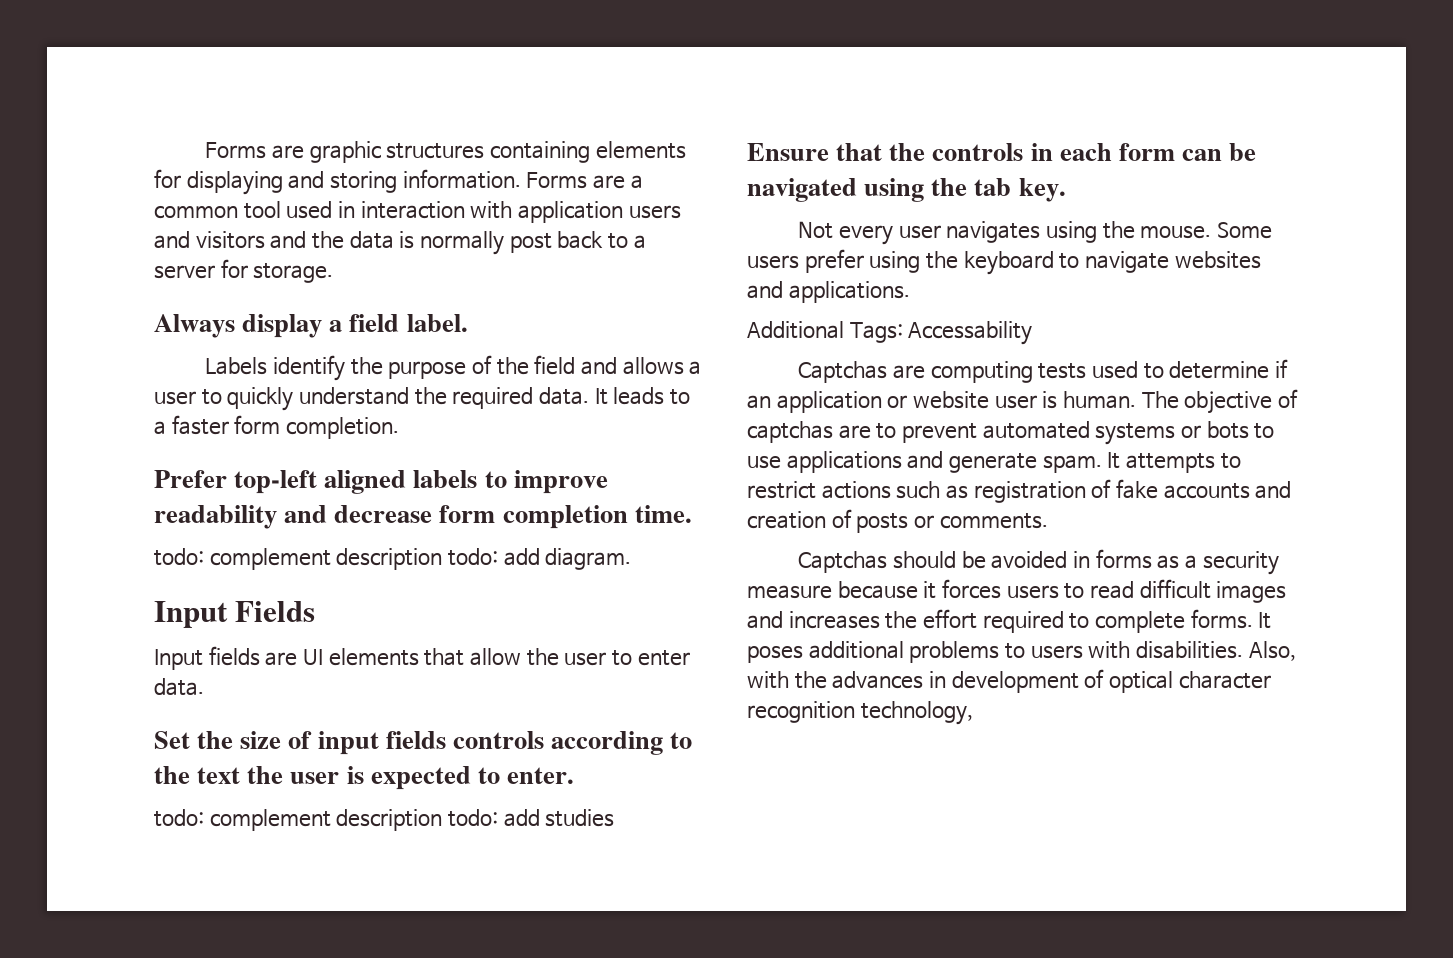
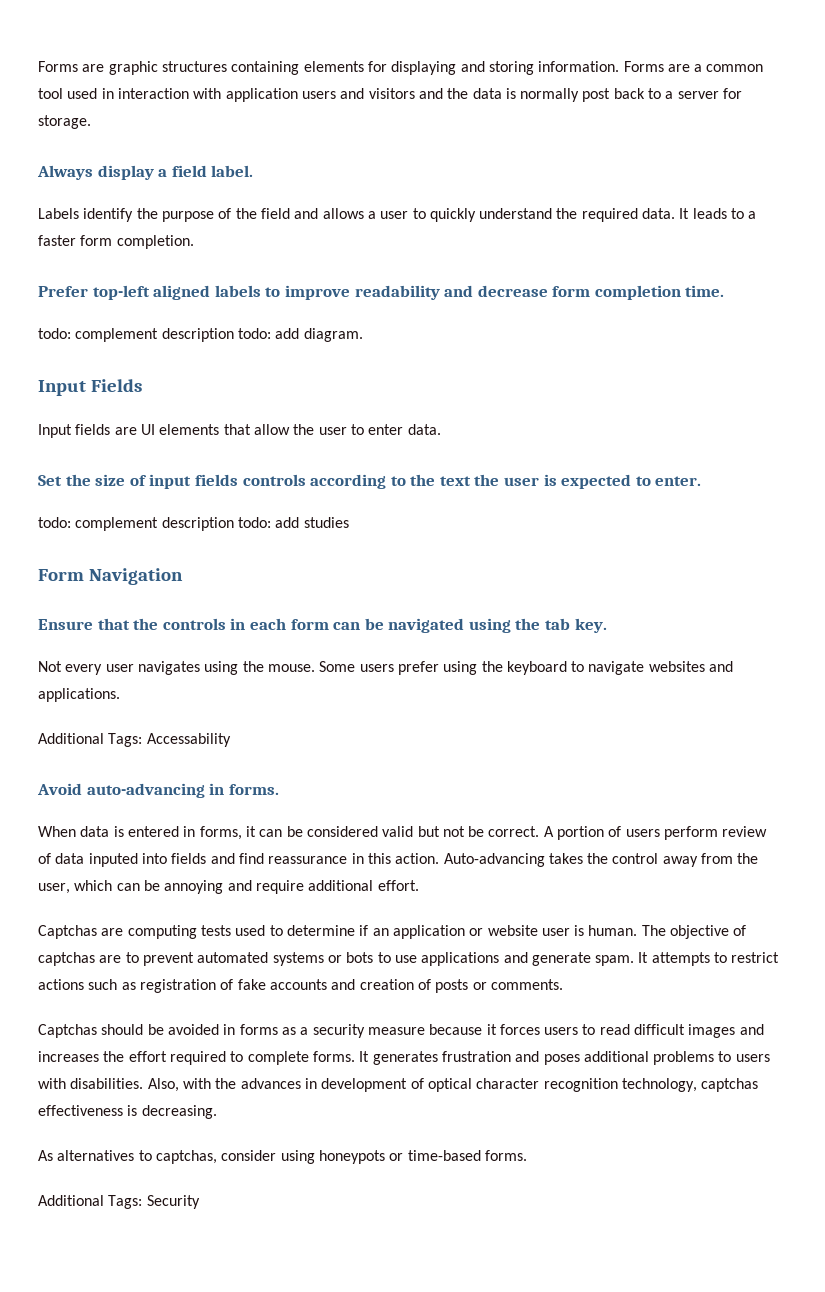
(615, 818) none -> [38,568,184,585] // Form Navigation
(1033, 333) none -> [37,783,279,798] [38,826,768,840] [38,853,759,867] [38,880,419,894] // Avoid auto-advancing in forms. // When data is entered in forms, it can be considered valid but not be correct. A portion of users perform review of data inputed into fields and find reassurance in this action. Auto-advancing takes the control away from the user, which can be annoying and require additional effort.
(1272, 620) none -> [372,1051,540,1065] generates frustration and
(973, 713) none -> [701,1078,759,1092] [38,1105,217,1119] [38,1150,527,1164] [38,1195,200,1209] captchas effectiveness is decreasing. // As alternatives to captchas, consider using honeypots or time-based forms. // Additional Tags: Security

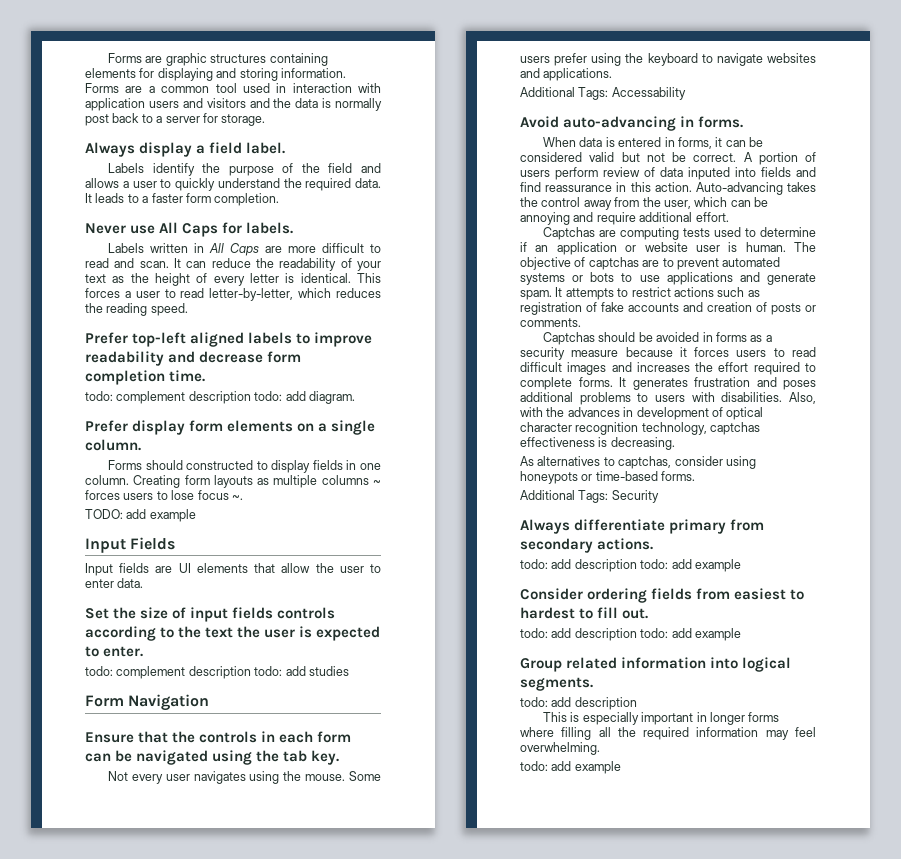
(194, 242) none -> [85,222,294,237] [108,243,381,256] [85,258,381,271] [85,273,381,286] [85,288,381,301] [85,303,188,316] // Never use All Caps for labels. // Labels written in All Caps are more difficult to read and scan. It can reduce the readability of your text as the height of every letter is identical. This forces a user to read letter-by-letter, which reduces the reading speed.
(363, 335) none -> [85,420,376,435] [85,439,141,451] [108,460,381,473] [85,475,381,488] [85,490,243,500] [85,509,196,522] // Prefer display form elements on a single column. // Forms should constructed to display fields in one column. Creating form layouts as multiple columns ~ forces users to lose focus ~. // TODO: add example
(200, 1202) none -> [520,519,765,534] [520,538,654,553] [520,559,741,572] [520,588,805,603] [520,607,649,619] [520,628,741,641] [520,657,792,672] [520,677,593,691] [520,697,637,710] [543,712,780,725] [520,727,816,740] [520,742,600,755] [520,761,621,774] // Always differentiate primary from secondary actions. // todo: add description todo: add example // Consider ordering fields from easiest to hardest to fill out. // todo: add description todo: add example // Group related information into logical segments. // todo: add description // This is especially important in longer forms where filling all the required information may feel overwhelming. // todo: add example

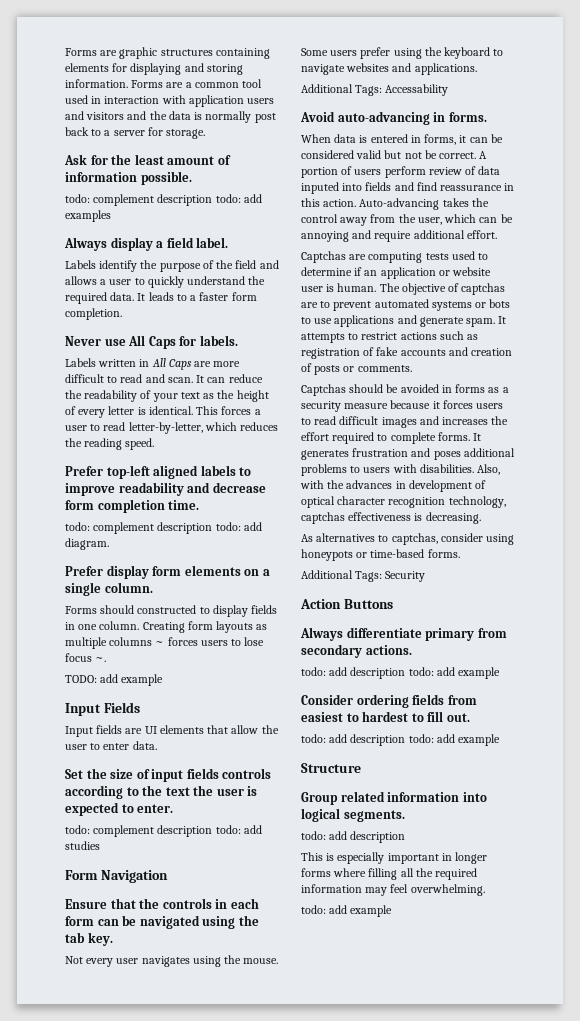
(266, 120) none -> [64,154,231,165] [65,171,192,185] [65,194,262,206] [65,210,111,222] // Ask for the least amount of information possible. // todo: complement description todo: add examples
(659, 496) none -> [300,599,393,609] // Action Buttons
(741, 634) none -> [301,763,361,773] // Structure

